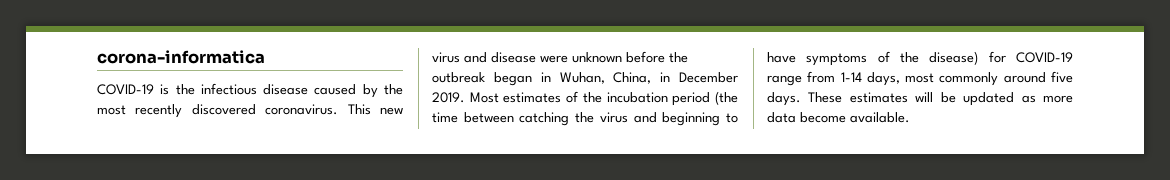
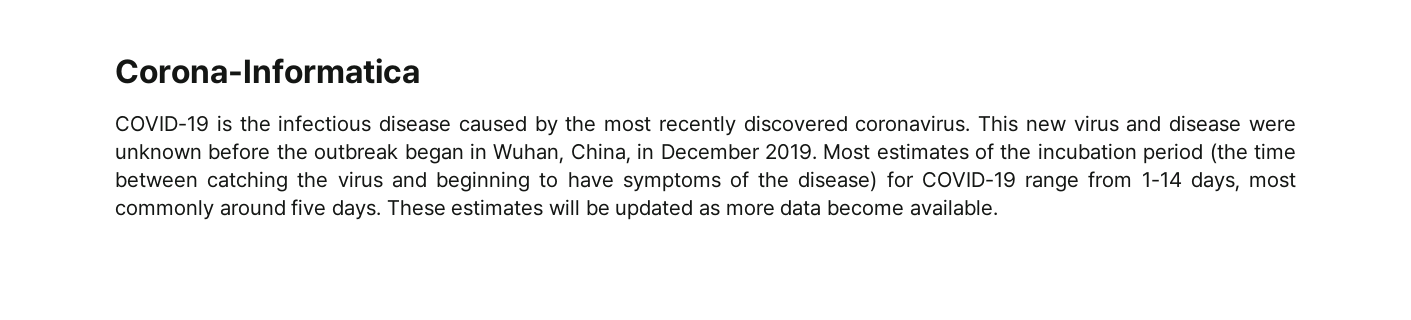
[97,50,265,64] corona-informatica -> [115,58,420,84] Corona-Informatica

